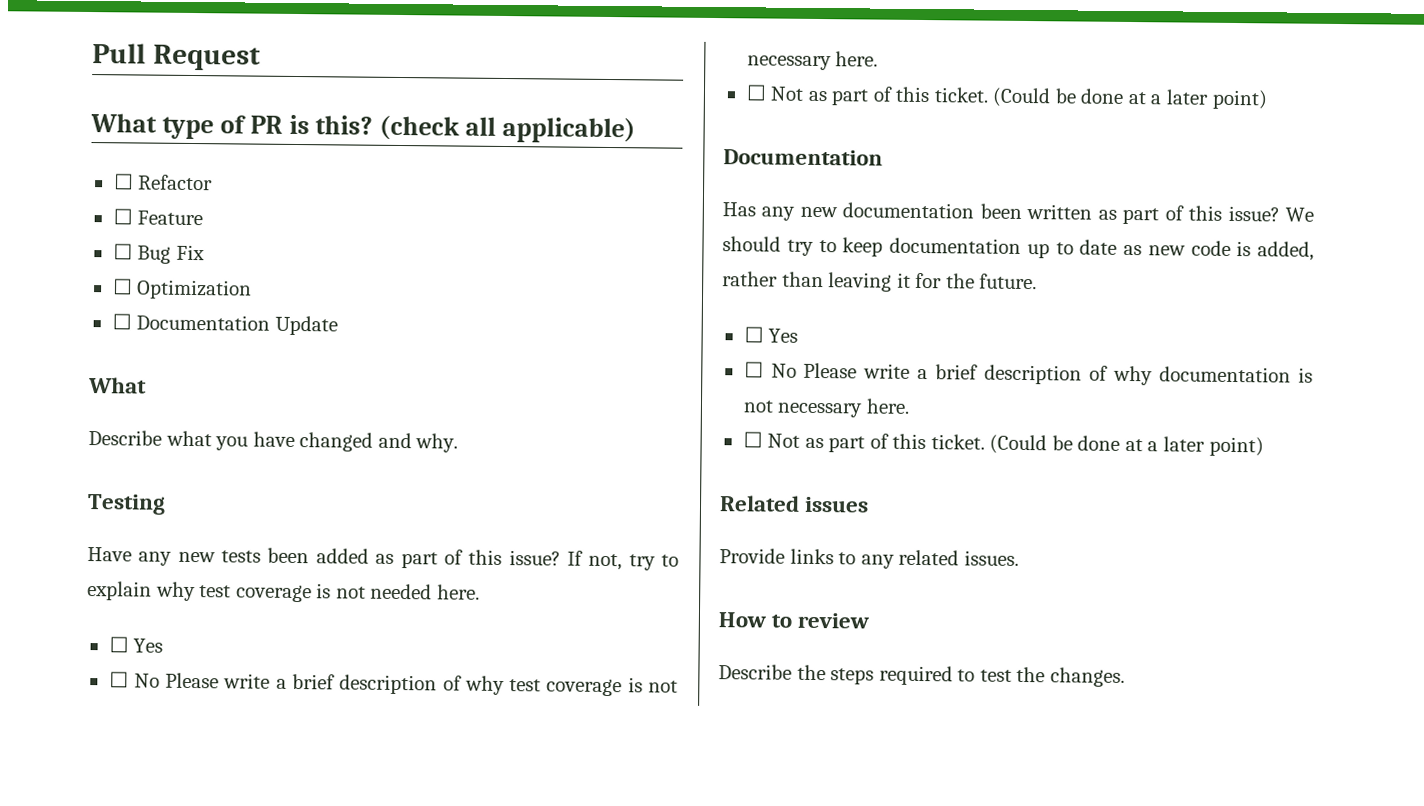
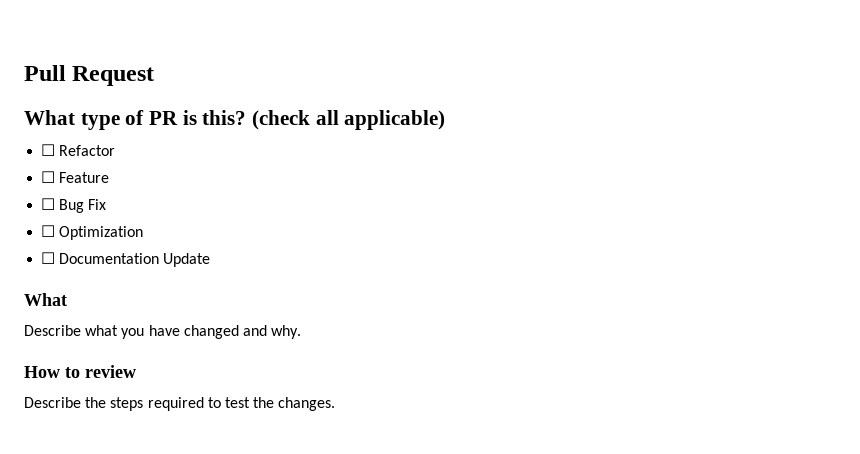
[87,494,166,515] [87,547,679,571] [87,581,480,603] [108,636,164,653] [108,671,679,697] [746,51,879,71] [745,84,1268,110] [723,149,883,166] [722,202,1314,225] [722,236,1314,261] [722,271,1038,292] [743,326,799,343] [743,361,1313,386] [742,398,910,418] [742,431,1264,457] [719,495,870,513] [719,548,1019,569] // Testing // Have any new tests been added as part of this issue? If not, try to explain why test coverage is not needed here. // ☐ Yes // ☐ No Please write a brief description of why test coverage is not necessary here. // ☐ Not as part of this ticket. (Could be done at a later point) // Documentation // Has any new documentation been written as part of this issue? We should try to keep documentation up to date as new code is added, rather than leaving it for the future. // ☐ Yes // ☐ No Please write a brief description of why documentation is not necessary here. // ☐ Not as part of this ticket. (Could be done at a later point) // Related issues // Provide links to any related issues. -> (302, 332) none

